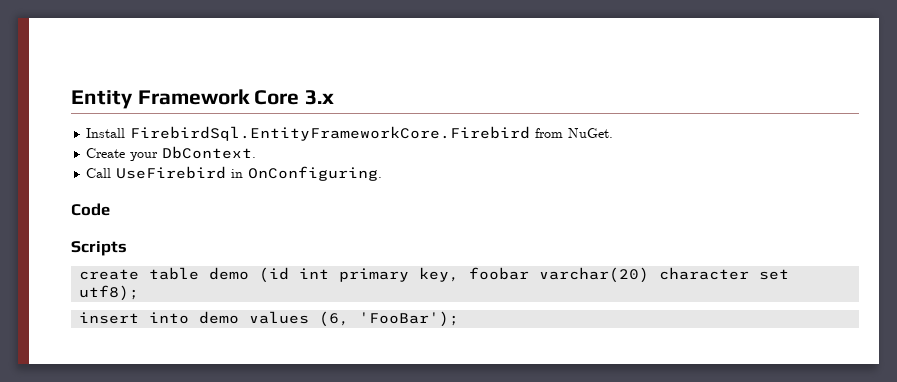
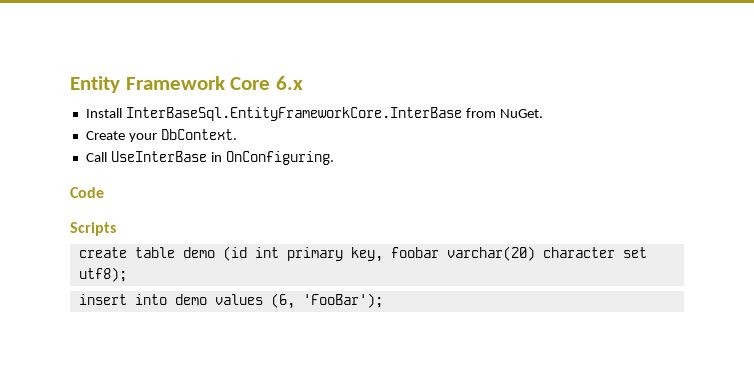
[305,90,335,105] 3.x -> [275,76,303,90] 6.x
[130,126,531,141] FirebirdSql.EntityFrameworkCore.Firebird -> [125,107,462,121] InterBaseSql.EntityFrameworkCore.InterBase
[116,166,227,179] UseFirebird -> [110,151,207,162] UseInterBase

